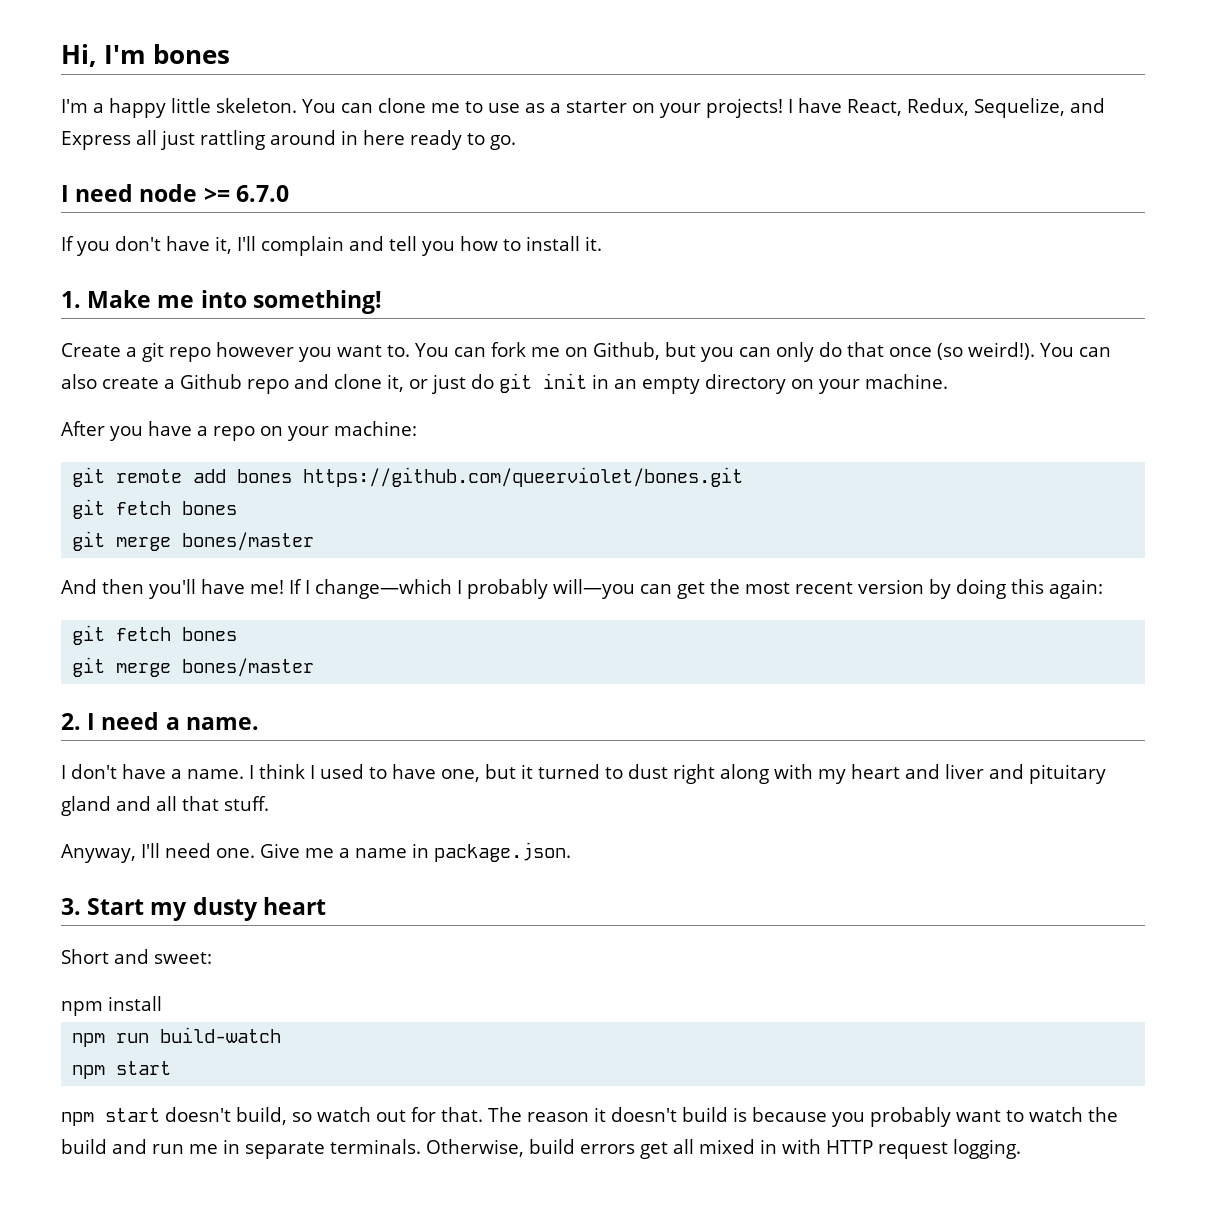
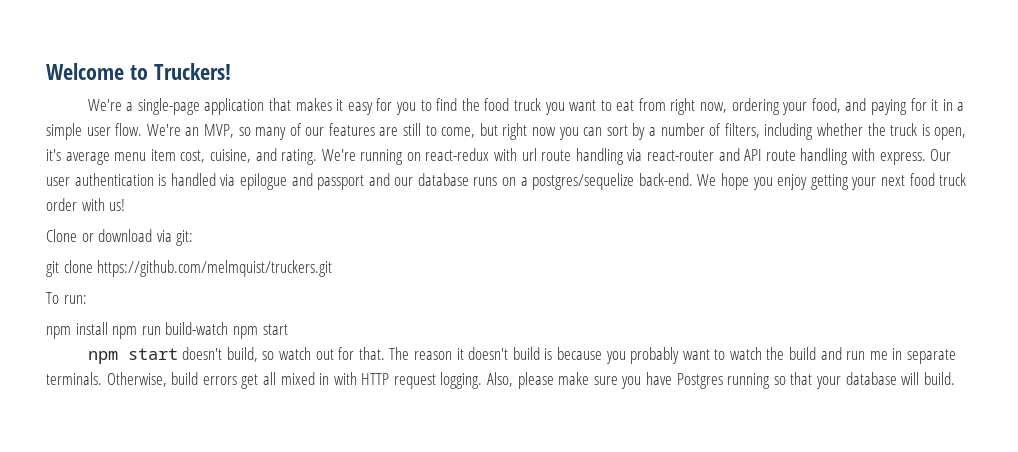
[61,44,231,67] [61,98,1105,118] [61,130,516,150] [61,184,289,202] [61,236,602,256] [61,290,382,314] [61,342,1111,362] [61,373,948,394] [61,421,417,441] [72,467,744,487] [72,499,238,519] [72,531,315,551] [61,579,1103,599] [72,625,238,645] [72,657,315,677] [61,712,259,730] [61,764,1106,784] [61,796,269,816] [61,842,571,863] [61,897,326,921] [61,949,212,964] Hi, I'm bones // I'm a happy little skeleton. You can clone me to use as a starter on your projects! I have React, Redux, Sequelize, and Express all just rattling around in here ready to go. // I need node >= 6.7.0 // If you don't have it, I'll complain and tell you how to install it. // 1. Make me into something! // Create a git repo however you want to. You can fork me on Github, but you can only do that once (so weird!). You can also create a Github repo and clone it, or just do git init in an empty directory on your machine. // After you have a repo on your machine: // git remote add bones https://github.com/queerviolet/bones.git // git fetch bones // git merge bones/master // And then you'll have me! If I change—which I probably will—you can get the most recent version by doing this again: // git fetch bones // git merge bones/master // 2. I need a name. // I don't have a name. I think I used to have one, but it turned to dust right along with my heart and liver and pituitary gland and all that stuff. // Anyway, I'll need one. Give me a name in package.json. // 3. Start my dusty heart // Short and sweet: -> [46,63,231,80] [87,98,965,115] [46,123,967,140] [46,148,952,165] [46,173,967,190] [46,198,126,211] [46,229,194,246] [46,260,333,277] [46,292,87,304] Welcome to Truckers! // We're a single-page application that makes it easy for you to find the food truck you want to eat from right now, ordering your food, and paying for it in a simple user flow. We're an MVP, so many of our features are still to come, but right now you can sort by a number of filters, including whether the truck is open, it's average menu item cost, cuisine, and rating. We're running on react-redux with url route handling via react-router and API route handling with express. Our user authentication is handled via epilogue and passport and our database runs on a postgres/sequelize back-end. We hope you enjoy getting your next food truck order with us! // Clone or download via git: // git clone https://github.com/melmquist/truckers.git // To run:
(162, 1003) // -> (108, 328) none
(282, 1035) // -> (229, 328) none
(1021, 1149) none -> [487,372,955,389] Also, please make sure you have Postgres running so that your database will build.

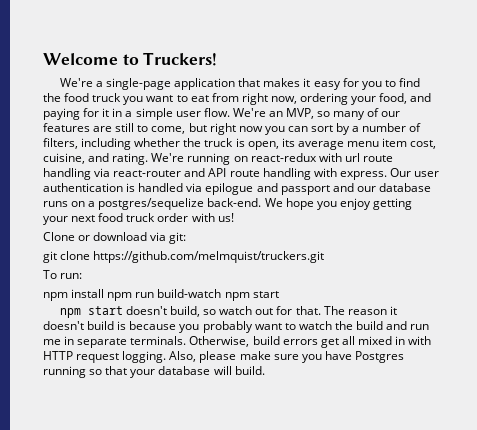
[46,149,61,161] it's -> [281,138,295,147] its

